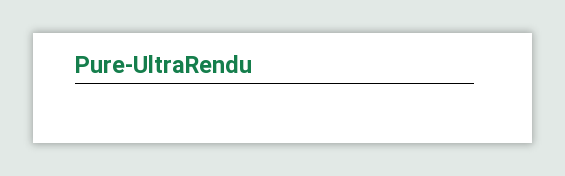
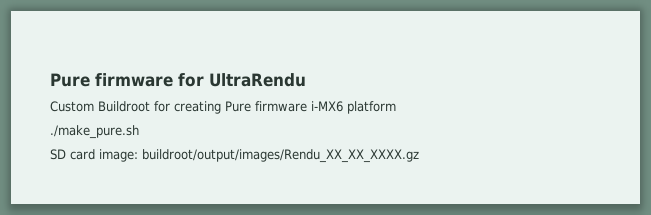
[75,55,252,73] Pure-UltraRendu -> [50,73,306,87] [50,101,396,114] [50,125,139,139] [50,149,419,163] Pure firmware for UltraRendu // Custom Buildroot for creating Pure firmware i-MX6 platform // ./make_pure.sh // SD саrd image: buildroot/output/images/Rendu_XX_XX_XXXX.gz

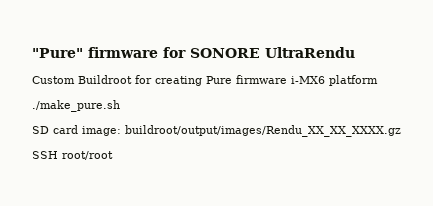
[50,73,90,87] Pure -> [32,48,83,58] "Pure"
(204, 80) none -> [190,48,260,58] SONORE
(419, 156) none -> [32,151,113,160] // SSH root/root

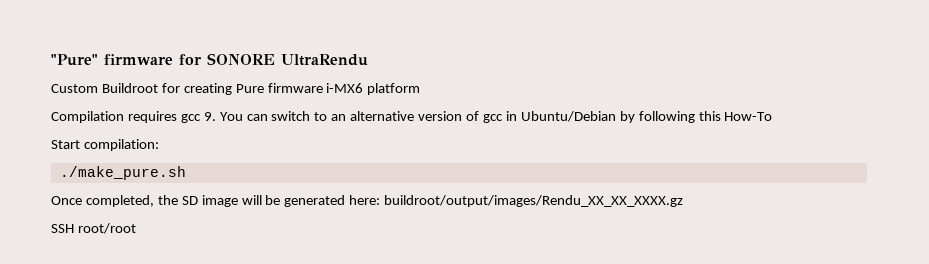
[32,100,120,112] [32,125,121,136] ./make_pure.sh // SD саrd image: -> [51,111,773,123] [51,139,159,151] [59,166,186,180] [51,195,381,207] Compilation requires gcc 9. You can switch to an alternative version of gcc in Ubuntu/Debian by following this How-To // Start compilation: // ./make_pure.sh // Once completed, the SD image will be generated here:

